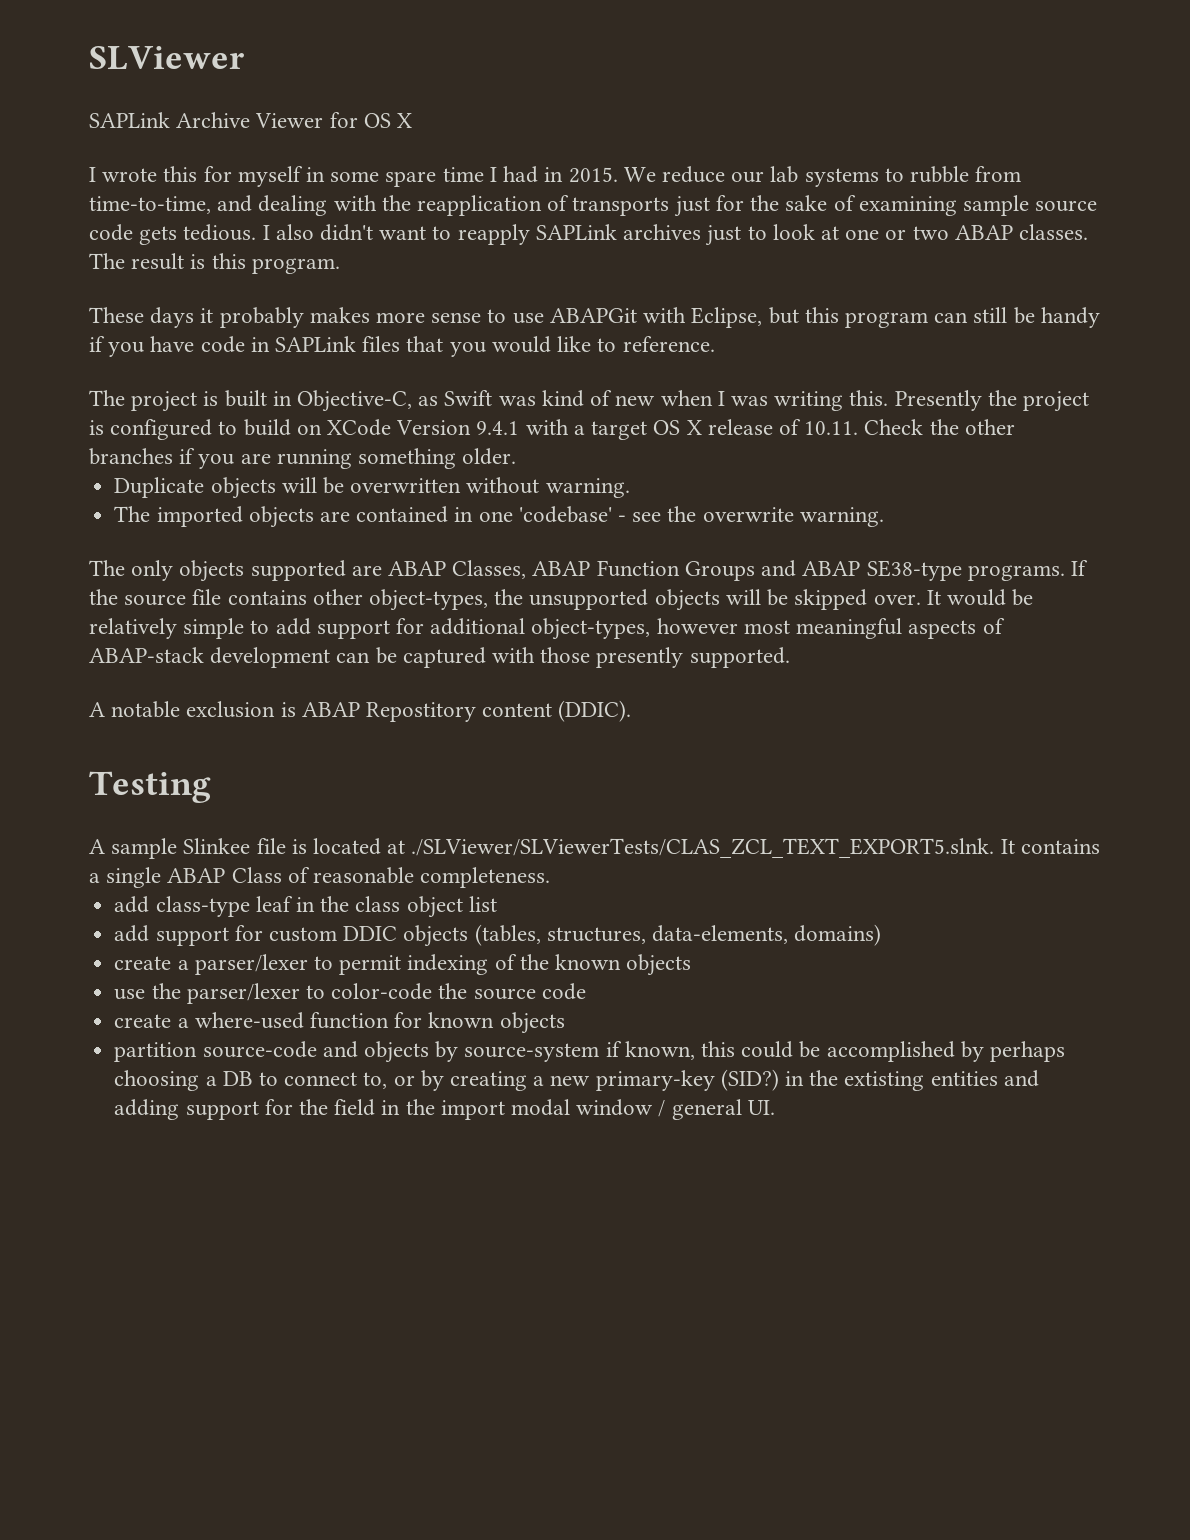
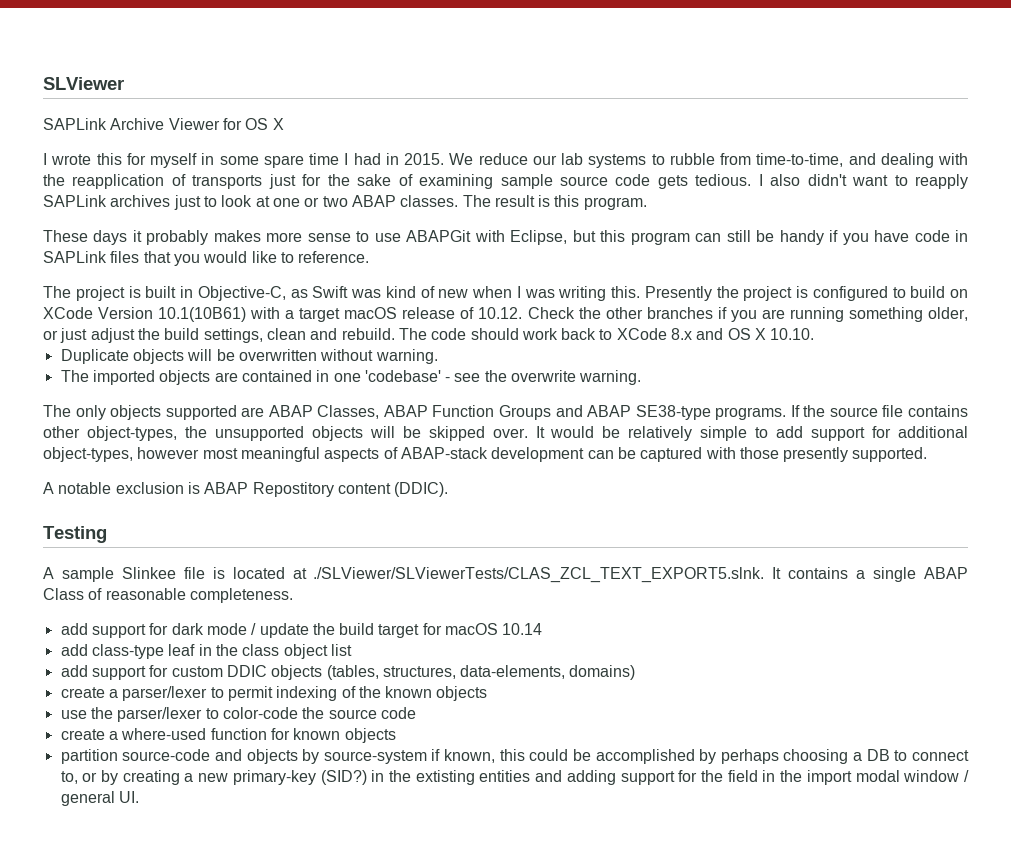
[476,421,520,435] 9.4.1 -> [158,307,247,322] 10.1(10B61)
[653,420,702,435] OS X -> [344,307,398,319] macOS
[804,421,859,435] 10.11. -> [478,307,523,319] 10.12.
[462,448,517,465] older. -> [928,307,969,321] [43,328,815,343] older, or just adjust the build settings, clean and rebuild. The code should work back to XCode 8.x and OS X 10.10.
(551, 877) none -> [60,623,543,638] // add support for dark mode / update the build target for macOS 10.14

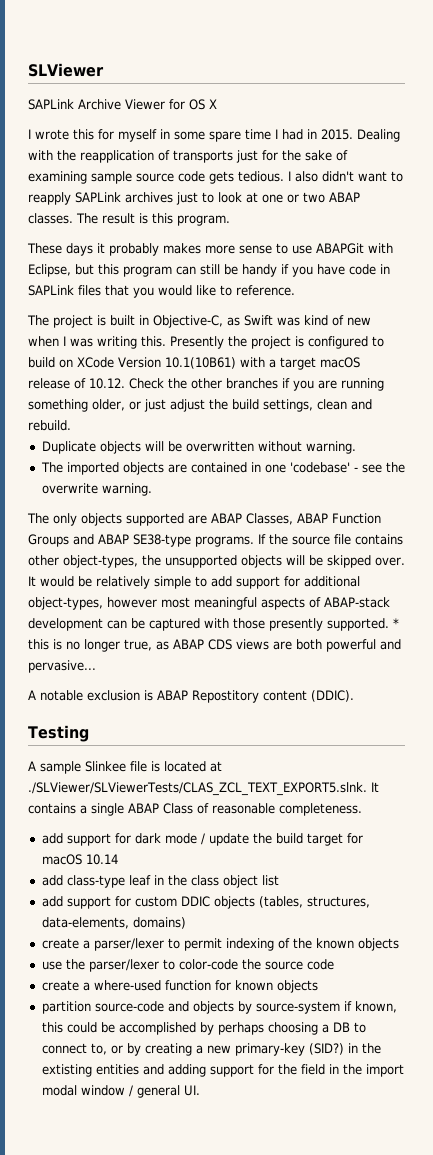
[449,153,934,168] We reduce our lab systems to rubble from time-to-time, and dealing -> [357,129,400,142] Dealing
[398,328,815,340] The code should work back to XCode 8.x and OS X 10.10. -> (71, 425) none
(928, 454) none -> [393,618,399,628] [28,639,401,652] [28,660,96,673] * this is no longer true, as ABAP CDS views are both powerful and pervasive...

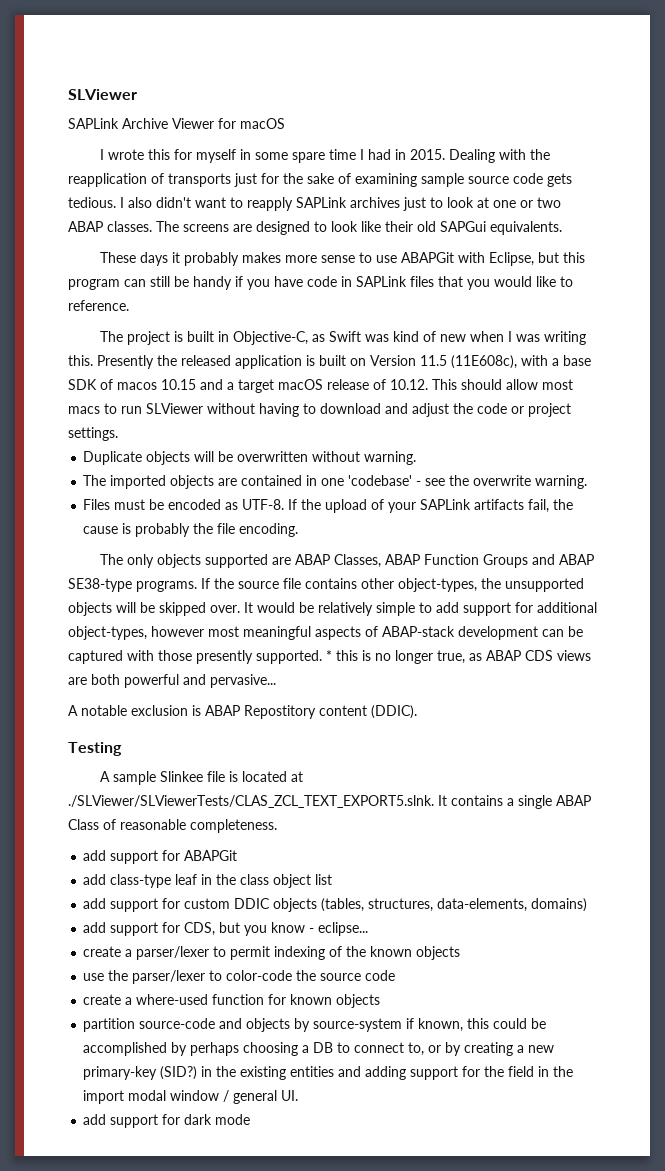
[189,99,217,110] OS X -> [240,118,285,129] macOS
[102,213,230,226] result is this program. -> [183,221,562,235] screens are designed to look like their old SAPGui equivalents.
[251,336,384,349] [28,357,265,369] project is configured to build on XCode Version 10.1(10B61) with -> [181,355,591,369] [68,379,223,390] released application is built on Version 11.5 (11E608c), with a base SDK of macos 10.15 and
[129,378,384,391] [28,399,372,412] [28,420,71,431] Check the other branches if you are running something older, or just adjust the build settings, clean and rebuild. -> [432,379,573,390] [68,403,571,417] [68,427,118,441] This should allow most macs to run SLViewer without having to download and adjust the code or project settings.
(152, 489) none -> [83,499,574,513] [83,523,299,537] // Files must be encoded as UTF-8. If the upload of your SAPLink artifacts fail, the cause is probably the file encoding.
[134,833,363,846] [41,854,118,865] dark mode / update the build target for macOS 10.14 -> [184,850,238,861] ABAPGit
(186, 923) none -> [83,922,369,936] // add support for CDS, but you know - eclipse...
[41,1064,92,1077] extisting -> [240,1066,287,1080] existing
(200, 1090) none -> [83,1114,251,1128] // add support for dark mode

